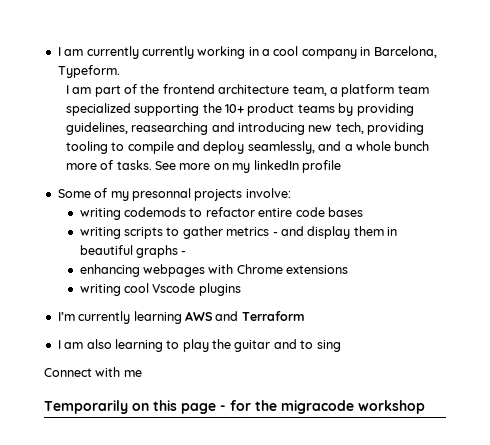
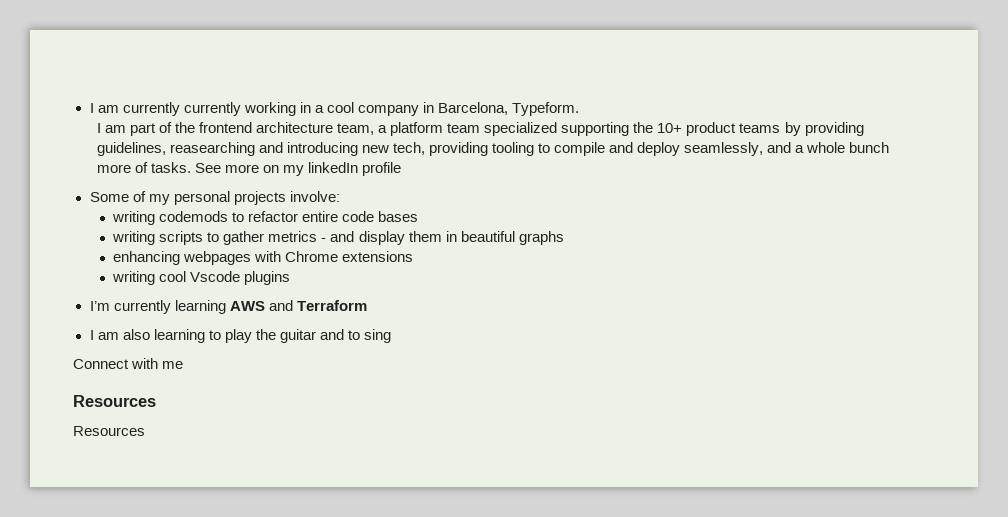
[131,188,191,201] presonnal -> [173,191,230,205] personal
[181,251,187,255] - -> (564, 238) none
[44,400,425,414] Temporarily on this page - for the migracode workshop -> [73,395,156,407] [73,426,145,436] Resources // Resources

